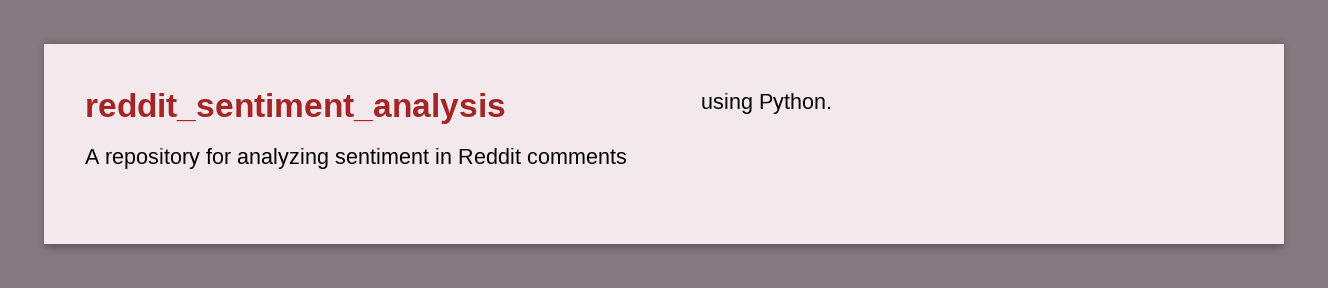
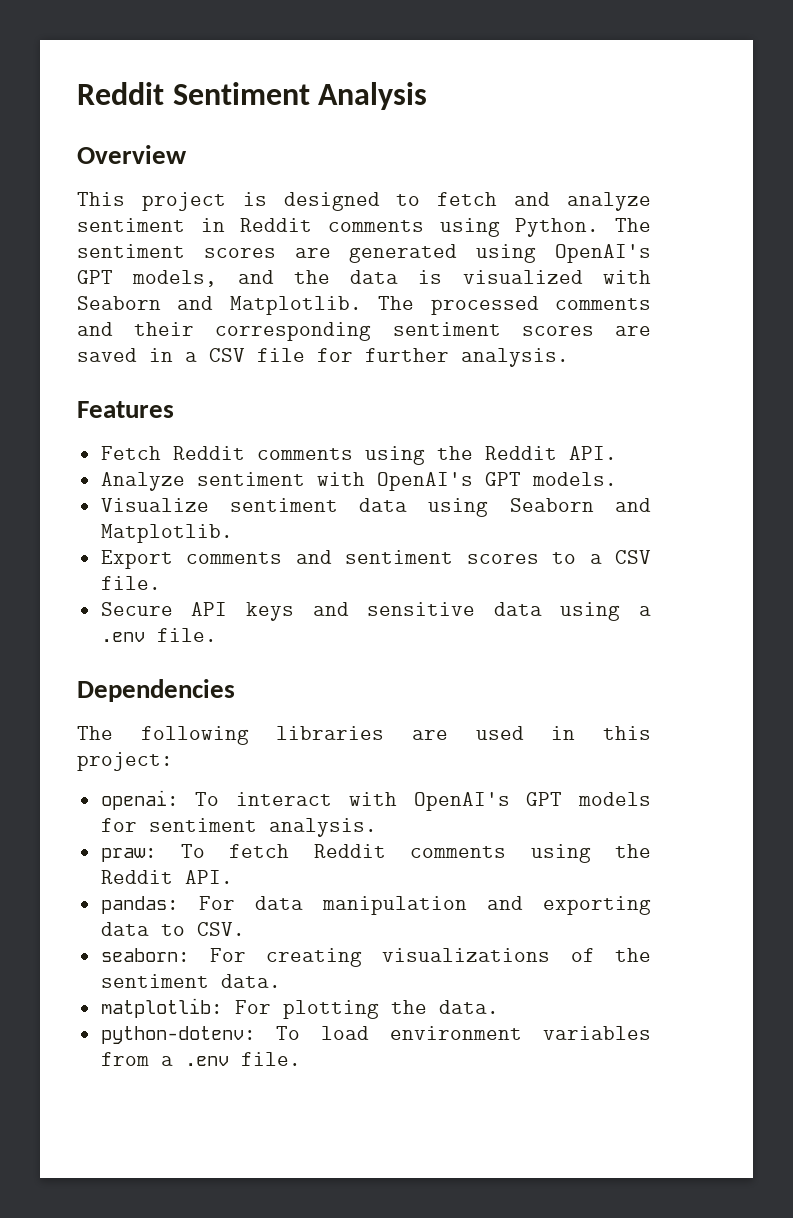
[85,93,506,124] [85,148,329,169] reddit_sentiment_analysis // A repository for analyzing -> [77,82,428,110] [77,145,187,164] [77,192,651,211] Reddit Sentiment Analysis // Overview // This project is designed to fetch and analyze
(832, 103) none -> [615,218,651,232] [77,244,651,263] [77,270,651,287] [77,296,651,315] [77,322,651,341] [77,348,569,367] [77,401,174,418] [100,446,617,465] [100,472,617,491] [100,498,651,517] [100,524,233,543] [100,550,651,569] [100,576,161,590] [100,602,651,621] [100,628,217,642] [77,679,235,702] [77,726,651,745] [77,752,173,771] [100,790,651,811] [100,818,377,837] [100,844,651,863] [100,870,233,884] [100,896,651,915] [100,922,245,936] [100,948,651,967] [100,974,281,988] [100,998,499,1019] [100,1026,651,1044] [100,1052,301,1066] The sentiment scores are generated using OpenAI's GPT models, and the data is visualized with Seaborn and Matplotlib. The processed comments and their corresponding sentiment scores are saved in a CSV file for further analysis. // Features // Fetch Reddit comments using the Reddit API. // Analyze sentiment with OpenAI's GPT models. // Visualize sentiment data using Seaborn and Matplotlib. // Export comments and sentiment scores to a CSV file. // Secure API keys and sensitive data using a .env file. // Dependencies // The following libraries are used in this project: // openai: To interact with OpenAI's GPT models for sentiment analysis. // praw: To fetch Reddit comments using the Reddit API. // pandas: For data manipulation and exporting data to CSV. // seaborn: For creating visualizations of the sentiment data. // matplotlib: For plotting the data. // python-dotenv: To load environment variables from a .env file.

